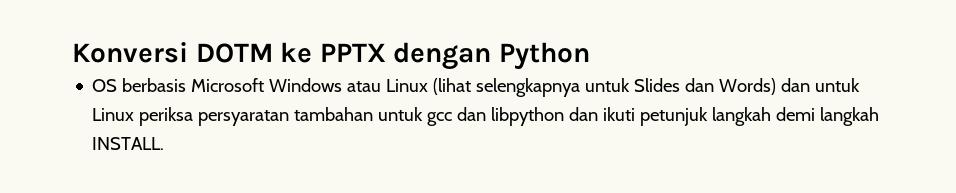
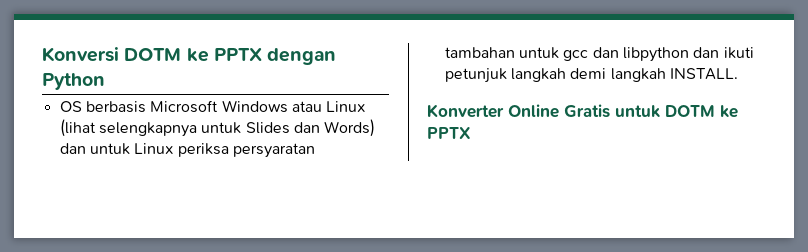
(165, 143) none -> [427,104,738,118] [427,127,471,139] // Konverter Online Gratis untuk DOTM ke PPTX

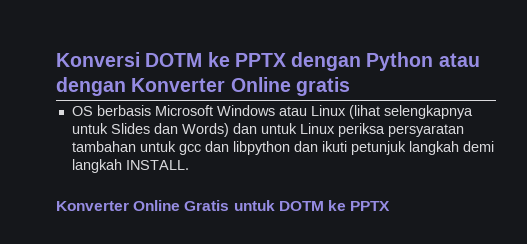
(105, 81) none -> [438,53,480,67] [56,77,350,96] atau dengan Konverter Online gratis

